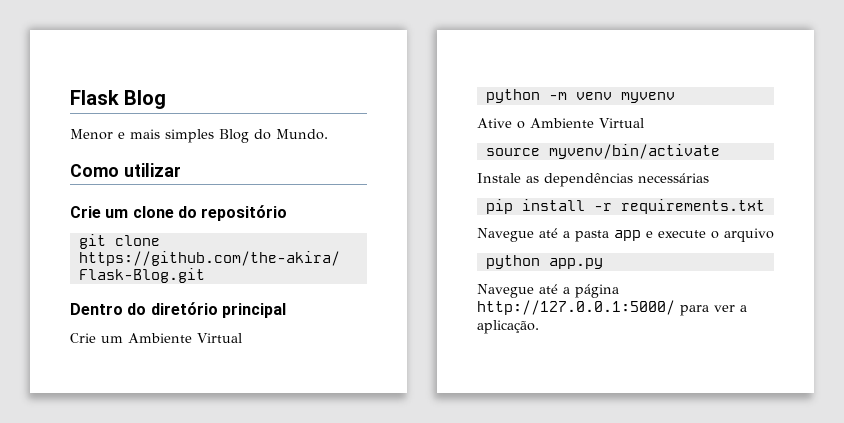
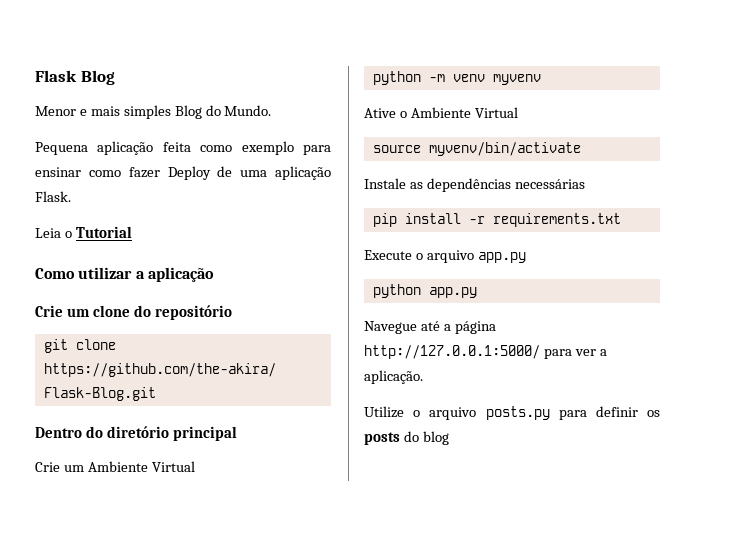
(328, 134) none -> [35,141,331,155] [35,166,331,180] [35,191,71,202] [35,226,132,238] // Pequena aplicação feita como exemplo para ensinar como fazer Deploy de uma aplicação Flask. // Leia o Tutorial
(181, 170) none -> [135,267,214,282] a aplicação
[477,228,774,242] Navegue até a pasta app e execute o arquivo -> [364,250,526,263] Execute o arquivo app.py
(539, 327) none -> [364,406,660,420] [364,431,449,445] // Utilize o arquivo posts.py para definir os posts do blog

